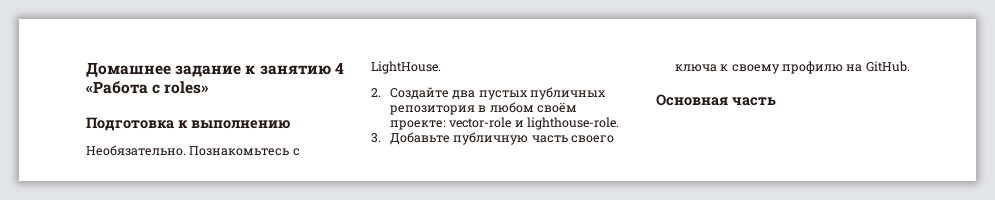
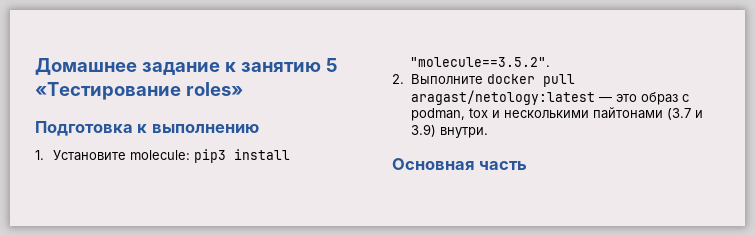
[334,62,344,74] [86,81,161,94] 4 «Работа с -> [325,58,338,72] [35,82,181,100] 5 «Тестирование
[86,145,300,156] [371,61,441,74] [371,87,606,100] [389,102,577,115] [389,117,619,130] [371,132,614,145] [674,61,910,74] Необязательно. Познакомьтесь с LightHouse. // 2. Создайте два пустых публичных репозитория в любом своём проекте: vector-role и lighthouse-role. // 3. Добавьте публичную часть своего ключа к своему профилю на GitHub. -> [35,149,291,163] [410,57,551,67] [392,74,575,87] [410,90,689,105] [410,107,703,121] [410,124,488,138] 1. Установите molecule: pip3 install "molecule==3.5.2". // 2. Выполните docker pull aragast/netology:latest — это образ с podman, tox и несколькими пайтонами (3.7 и 3.9) внутри.

